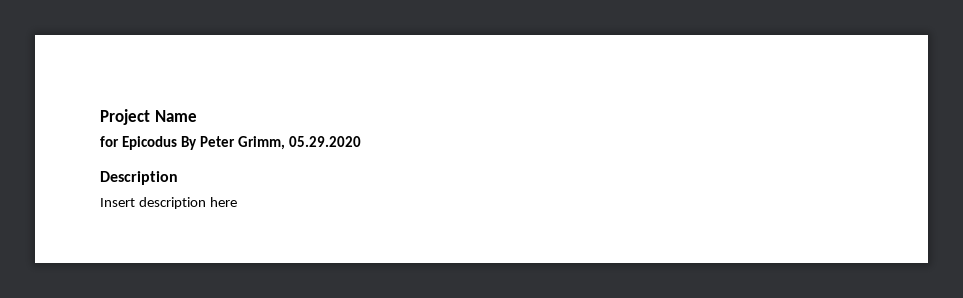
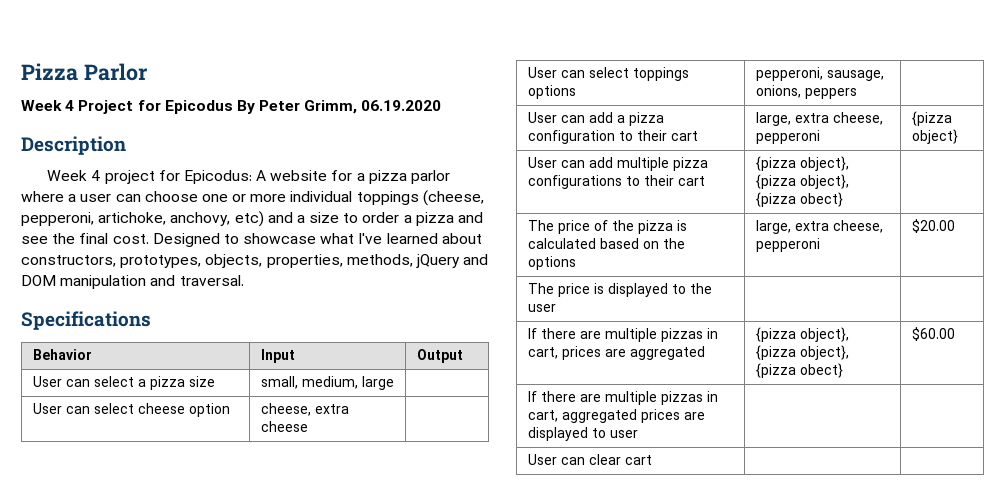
[100,109,197,125] Project Name // -> [21,63,148,81] [21,100,134,114] Pizza Parlor // Week 4 Project
[288,136,361,147] 05.29.2020 -> [361,100,442,111] 06.19.2020
[100,197,237,209] Insert description here -> [47,170,451,184] [21,190,484,206] [21,211,484,227] [21,233,482,247] [21,254,489,268] [21,275,244,289] [21,311,151,330] [32,349,92,360] [260,349,295,363] [416,349,463,363] [32,376,215,390] [260,376,394,390] [32,403,230,417] [260,403,349,416] [260,421,308,432] [527,67,689,81] [527,85,576,99] [755,67,884,81] [755,85,857,99] [527,112,664,126] [527,130,698,144] [755,112,883,126] [755,130,820,144] [911,111,952,126] [911,129,958,144] [527,157,708,171] [527,175,705,189] [755,156,849,171] [755,174,849,189] [755,192,843,207] [527,220,687,234] [527,238,685,249] [527,256,576,270] [755,220,883,234] [755,238,820,252] [911,219,955,233] [527,283,712,297] [527,304,556,312] [527,328,718,342] [527,346,705,360] [755,327,849,342] [755,345,849,360] [755,363,843,378] [911,327,955,341] [527,391,718,405] [527,409,705,423] [527,427,638,441] [527,454,652,465] Week 4 project for Epicodus: A website for a pizza parlor where a user can choose one or more individual toppings (cheese, pepperoni, artichoke, anchovy, etc) and a size to order a pizza and see the final cost. Designed to showcase what I've learned about constructors, prototypes, objects, properties, methods, jQuery and DOM manipulation and traversal. // Specifications // Behavior | Input | Output // User can select a pizza size | small, medium, large | // User can select cheese option | cheese, extra cheese | // User can select toppings options | pepperoni, sausage, onions, peppers | // User can add a pizza configuration to their cart | large, extra cheese, pepperoni | {pizza object} // User can add multiple pizza configurations to their cart | {pizza object}, {pizza object}, {pizza obect} | // The price of the pizza is calculated based on the options | large, extra cheese, pepperoni | $20.00 // The price is displayed to the user | | // If there are multiple pizzas in cart, prices are aggregated | {pizza object}, {pizza object}, {pizza obect} | $60.00 // If there are multiple pizzas in cart, aggregated prices are displayed to user | | // User can clear cart | |

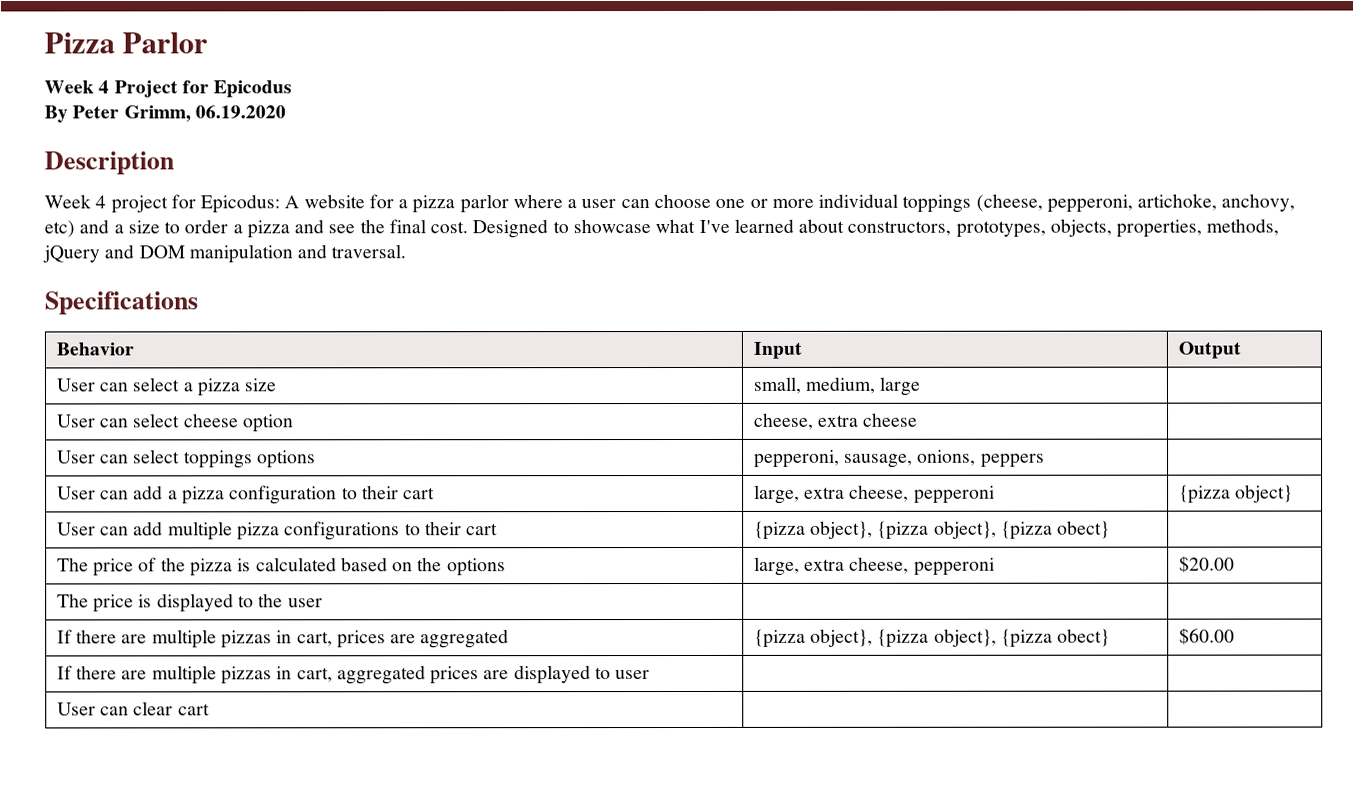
(233, 107) none -> (293, 89) //

